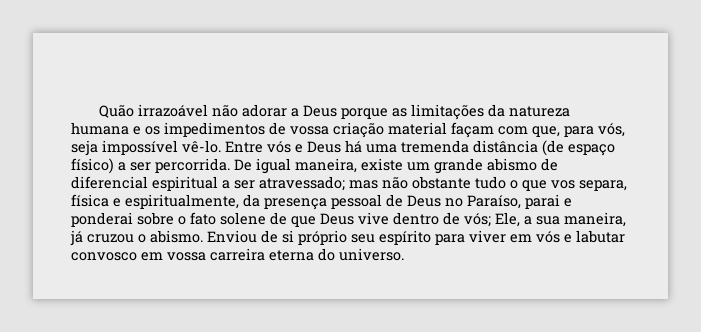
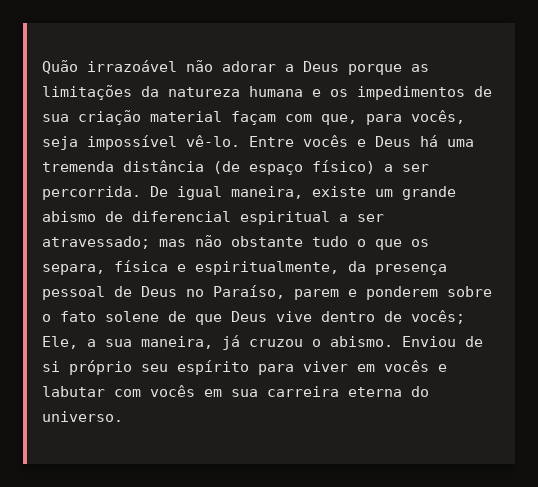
[290,126,329,135] vossa -> [42,114,69,122] sua
[598,123,625,137] vós, -> [411,110,465,124] vocês,
[267,141,291,153] vós -> [303,135,348,147] vocês
[551,180,575,189] vos -> [411,239,429,247] os
[525,194,572,209] [71,212,133,227] parai e ponderai -> [294,286,438,300] parem e ponderem
[464,213,491,227] vós; -> [411,310,465,324] vocês;
[536,231,560,243] vós -> [384,360,429,372] vocês
[71,252,206,261] convosco em vossa -> [114,385,258,397] com vocês em sua

